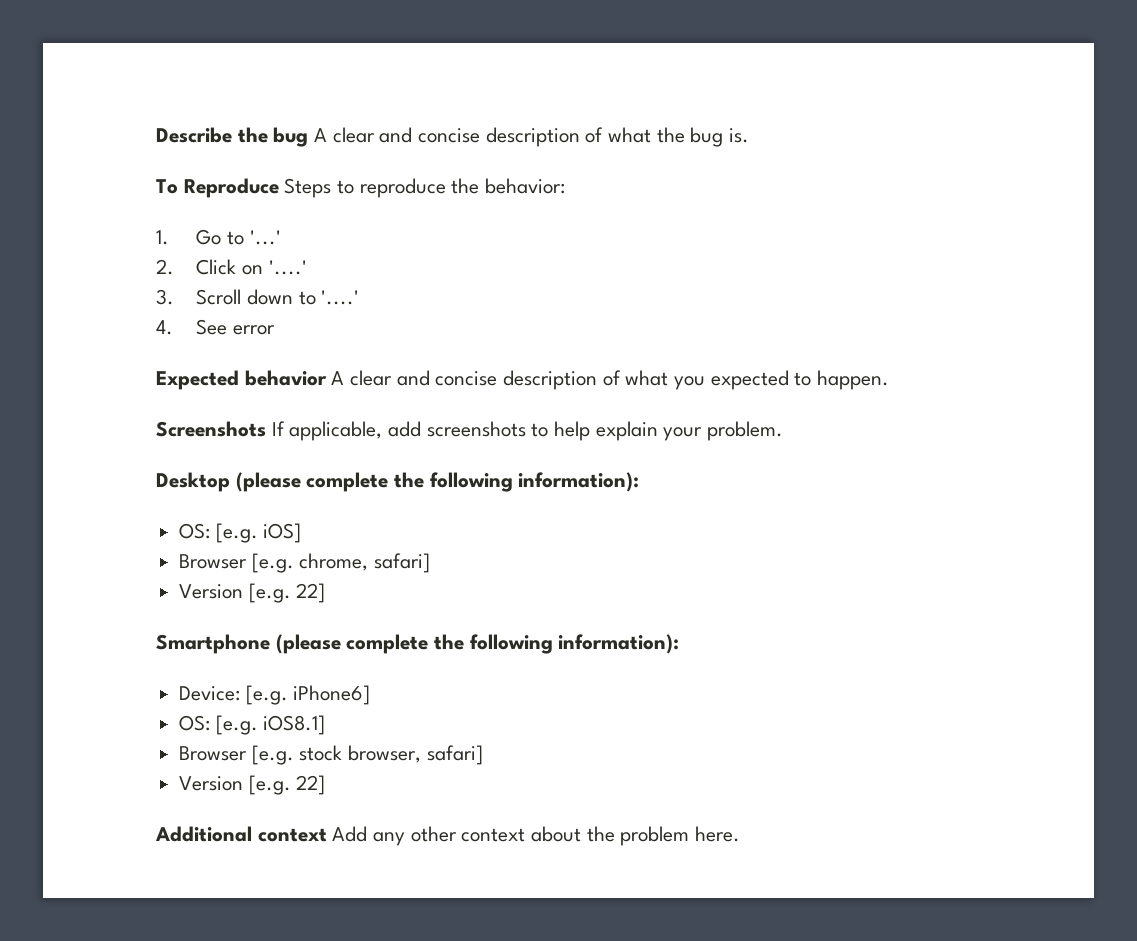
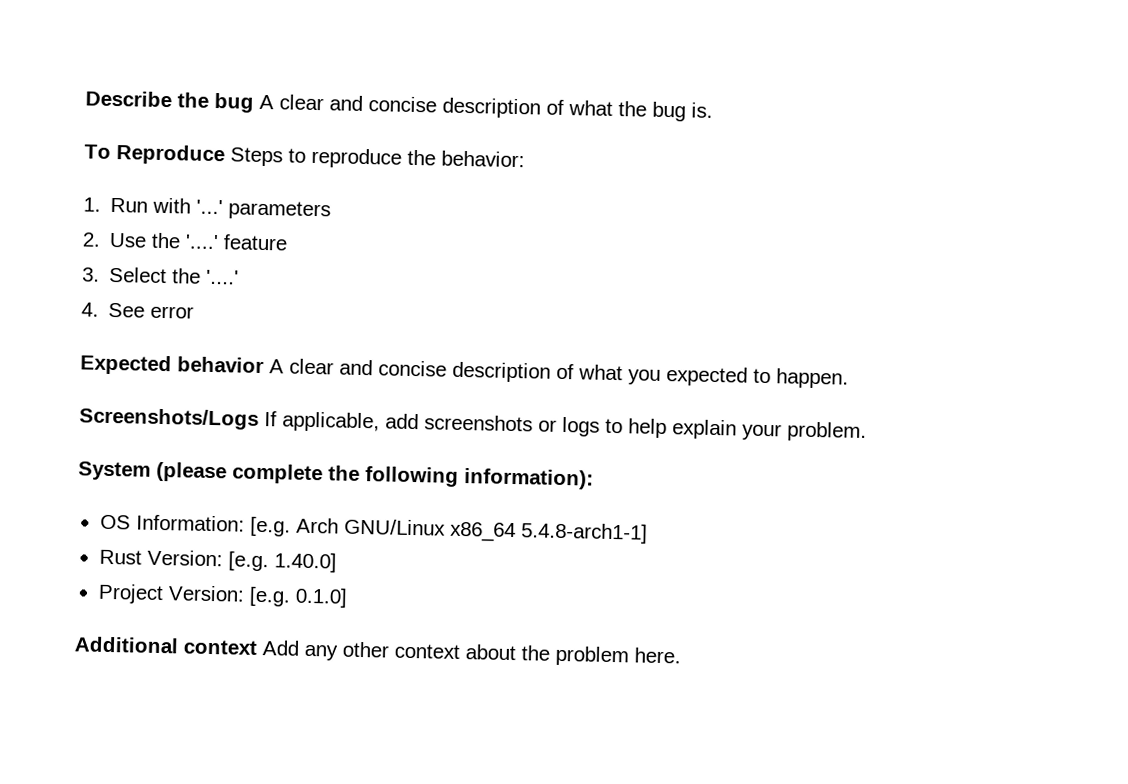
[196,229,245,245] Go to -> [110,197,192,214] Run with
(281, 237) none -> [228,200,332,221] parameters
[196,259,307,275] Click on '....' -> [109,232,289,251] Use the '....' feature
[196,289,316,305] Scroll down to -> [109,266,202,284] Select the
[156,421,266,437] Screenshots -> [79,407,259,430] Screenshots/Logs
(526, 429) none -> [538,416,600,437] or logs
[156,472,640,492] [179,523,302,543] [179,553,431,573] [179,583,326,603] [156,634,680,654] [179,685,371,705] [179,715,326,735] [179,745,483,765] [179,775,326,795] Desktop (please complete the following information): // OS: [e.g. iOS] // Browser [e.g. chrome, safari] // Version [e.g. 22] // Smartphone (please complete the following information): // Device: [e.g. iPhone6] // OS: [e.g. iOS8.1] // Browser [e.g. stock browser, safari] // Version [e.g. 22] -> [78,461,594,490] [99,514,648,544] [98,549,337,573] [97,583,348,608] System (please complete the following information): // OS Information: [e.g. Arch GNU/Linux x86_64 5.4.8-arch1-1] // Rust Version: [e.g. 1.40.0] // Project Version: [e.g. 0.1.0]

